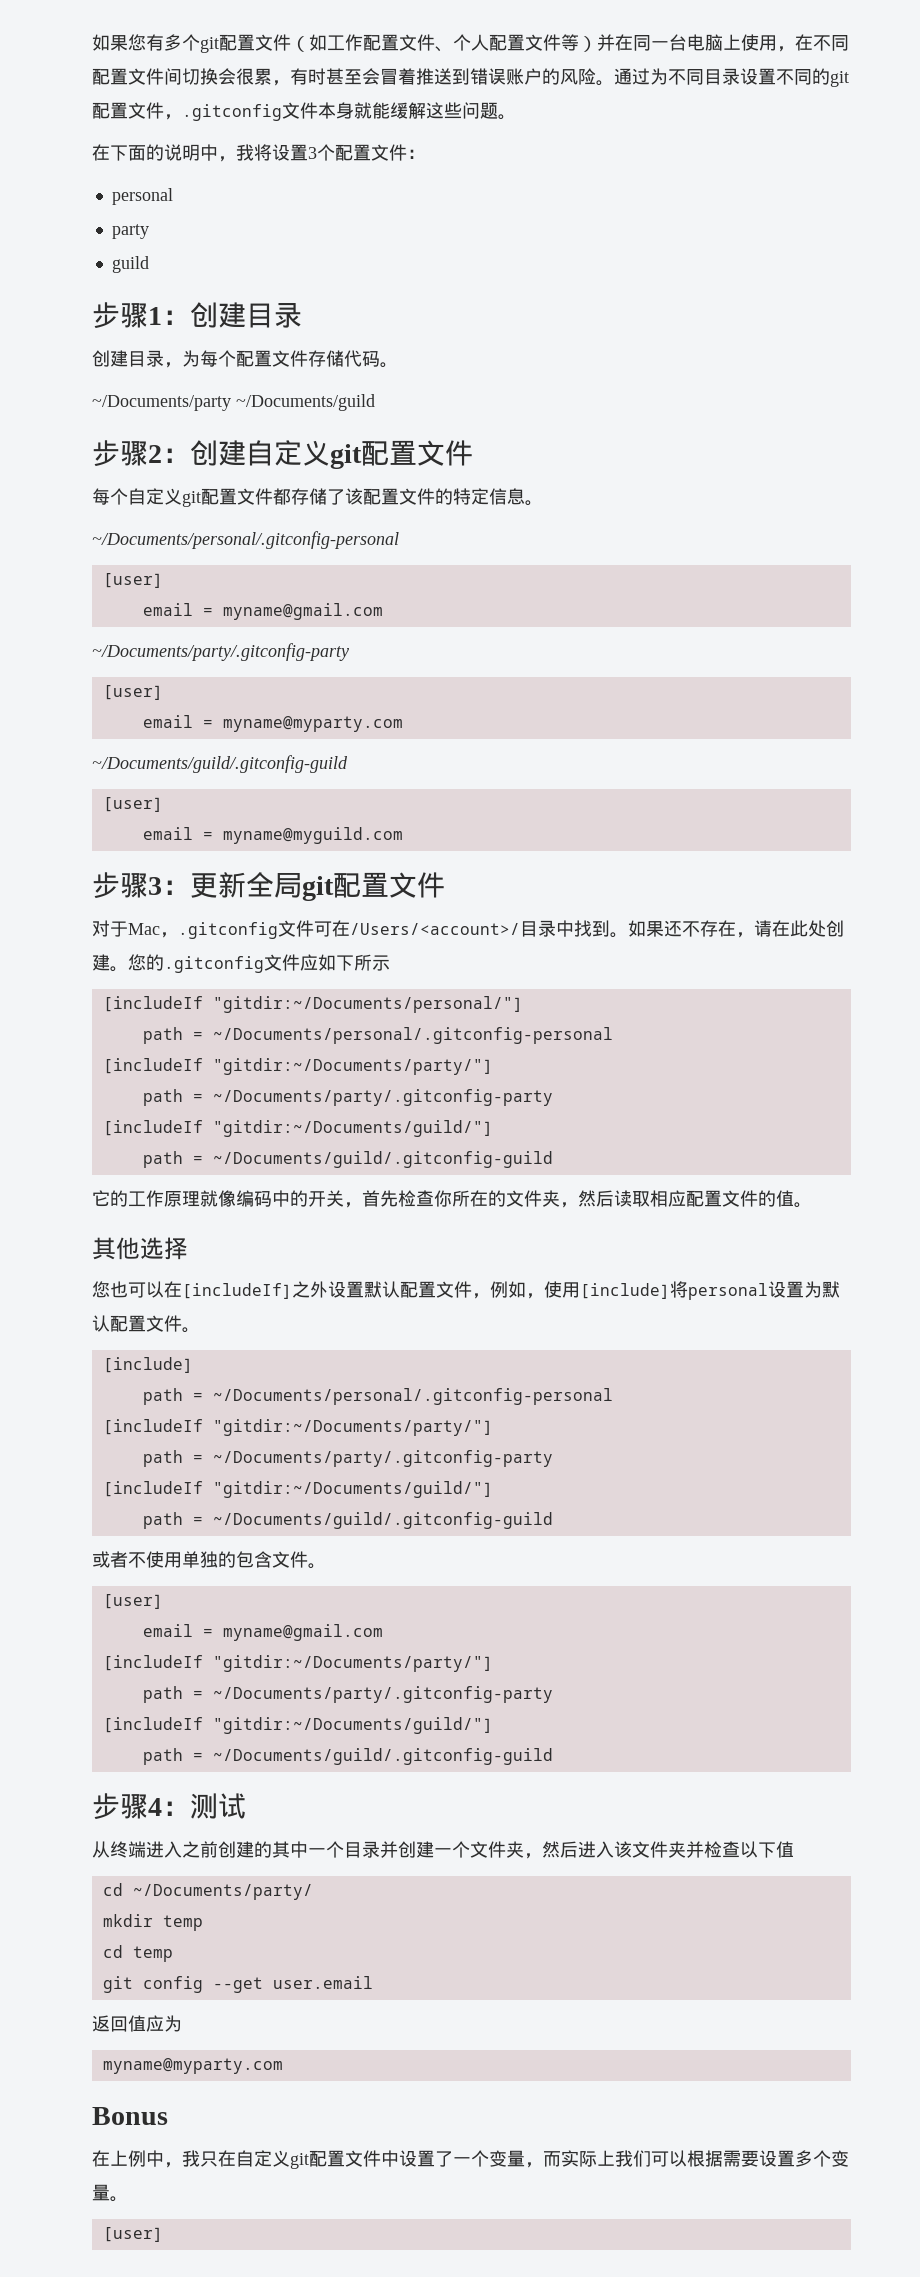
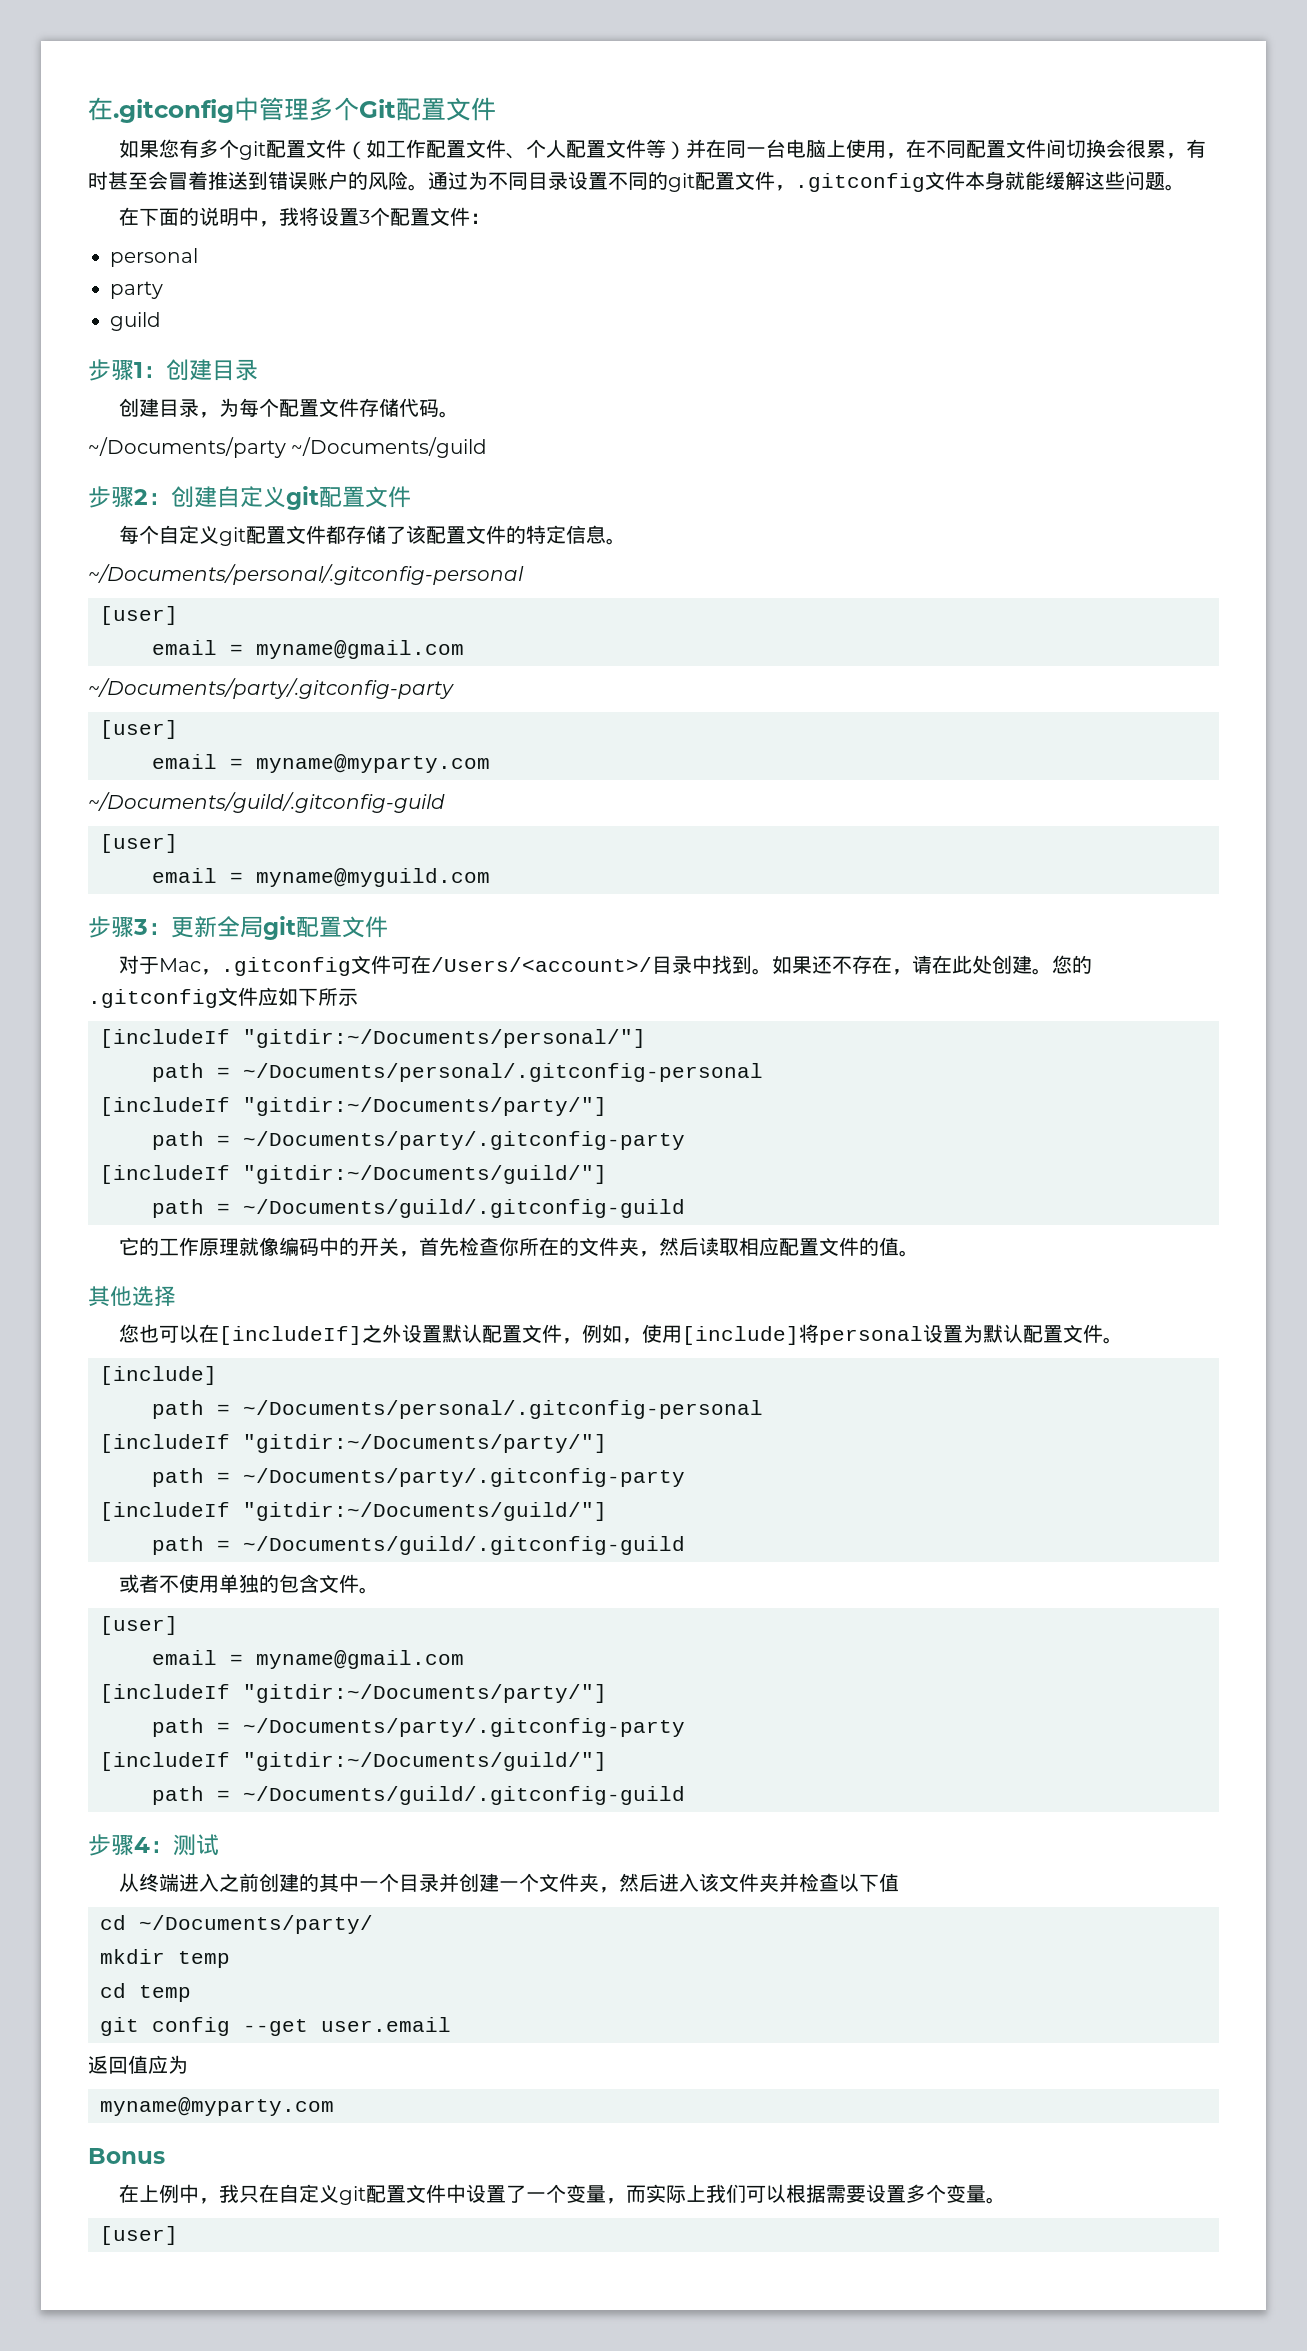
(92, 42) none -> [88,97,496,123] 在.gitconfig中管理多个Git配置文件 //

